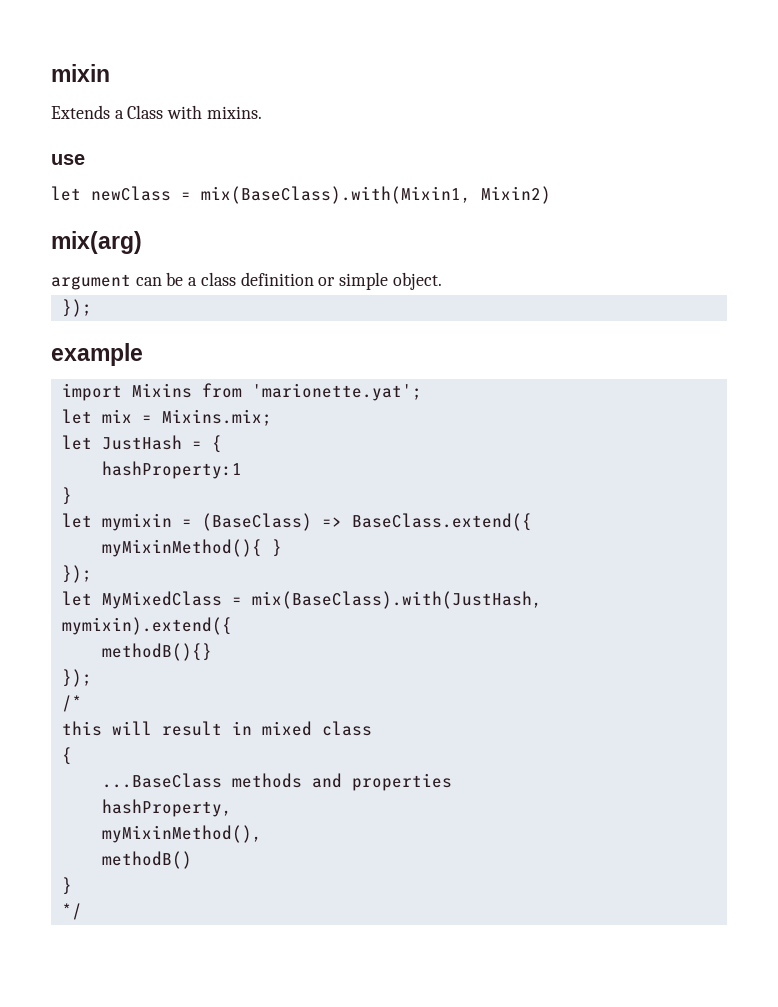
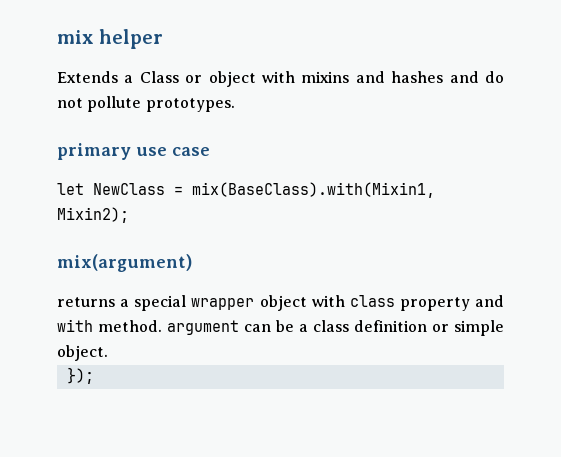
[51,64,110,82] mixin -> [57,29,164,49] mix helper
[167,105,262,119] with mixins. // -> [185,71,504,87] [57,96,235,112] [57,143,131,160] or object with mixins and hashes and do not pollute prototypes. // primary
[51,186,171,201] // let newClass -> [172,147,210,156] [57,183,165,195] case // let NewClass
[481,186,551,204] [51,231,142,254] Mixin2) // mix(arg) // -> [57,207,129,223] [57,254,192,272] [57,295,504,311] [57,319,162,332] Mixin2); // mix(argument) // returns a special wrapper object with class property and with method.
[51,343,143,366] [61,383,422,401] [61,409,272,426] [61,435,222,453] [101,461,242,479] [61,487,72,505] [61,513,532,531] [101,539,282,557] [61,565,92,583] [61,591,542,609] [61,617,232,635] [101,643,212,661] [61,669,92,687] [61,695,82,712] [61,721,372,736] [61,747,72,765] [101,773,452,791] [101,799,232,817] [101,825,262,843] [101,851,192,869] [61,877,72,895] [61,903,82,920] // example // import Mixins from 'marionette.yat'; // let mix = Mixins.mix; // let JustHash = { // hashProperty:1 // } // let mymixin = (BaseClass) => BaseClass.extend({ // myMixinMethod(){ } // }); // let MyMixedClass = mix(BaseClass).with(JustHash, mymixin).extend({ // methodB(){} // }); // /* // this will result in mixed class // { // ...BaseClass methods and properties // hashProperty, // myMixinMethod(), // methodB() // } // */ -> (94, 375) none

